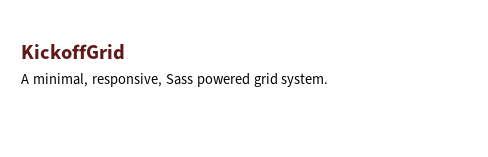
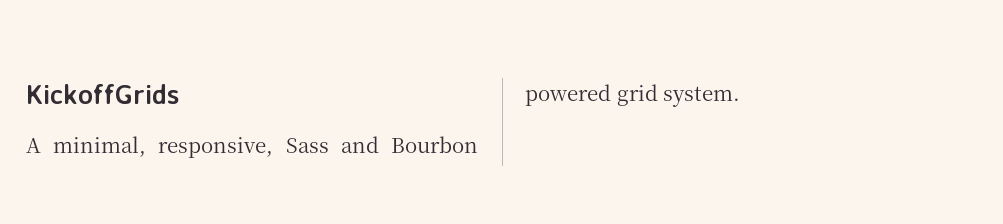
[21,44,125,60] KickoffGrid -> [26,84,179,104] KickoffGrids
(193, 79) none -> [340,136,478,153] and Bourbon

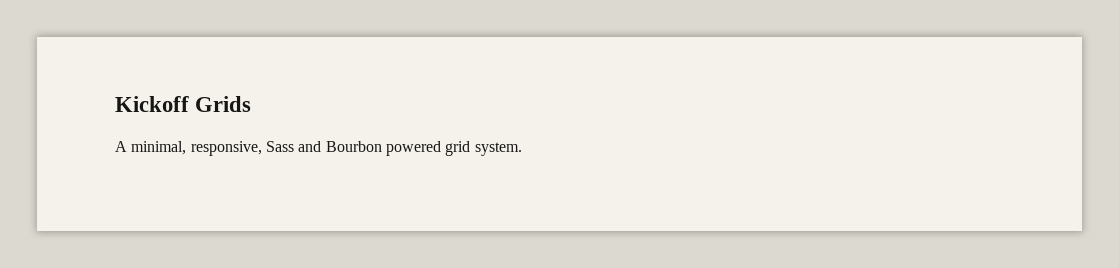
[26,84,179,104] KickoffGrids -> [115,96,252,112] Kickoff Grids

